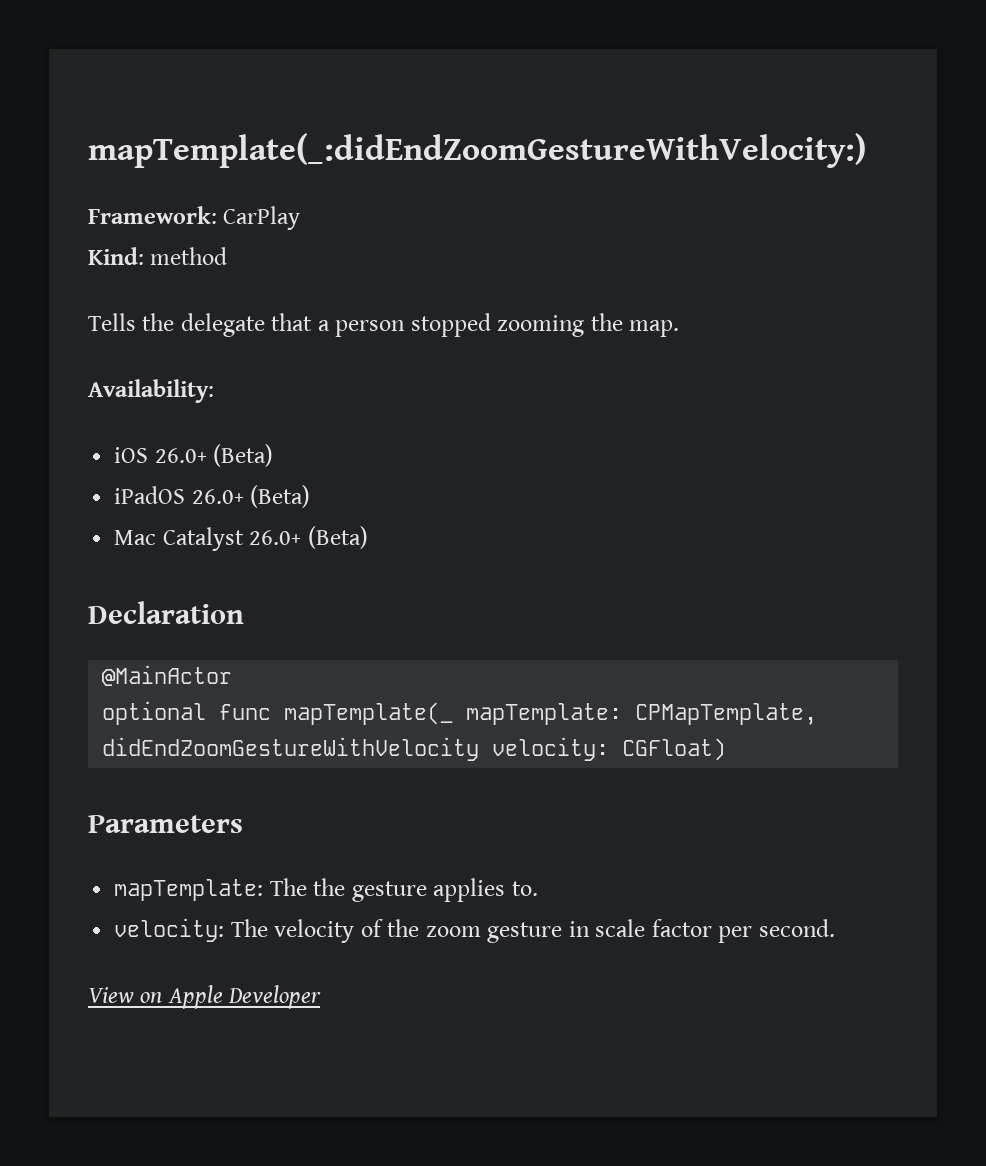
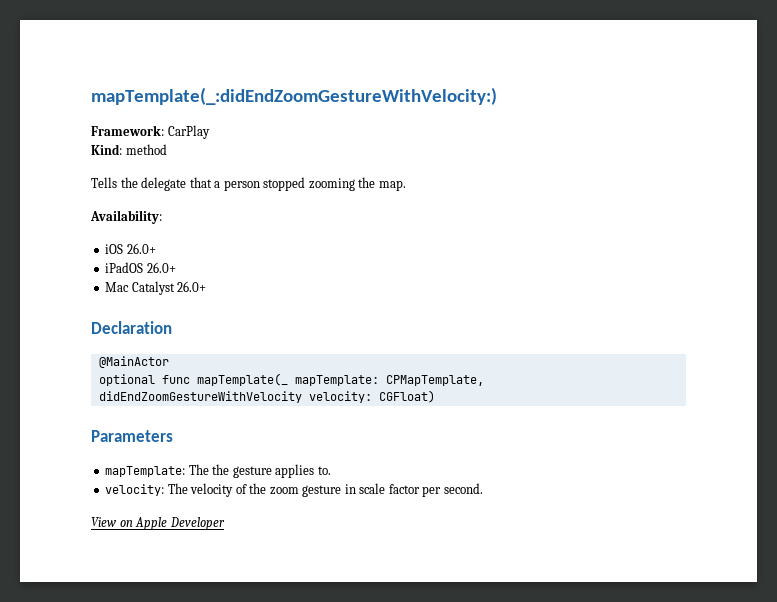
[213,444,274,467] (Beta) -> (156, 248) none
[250,485,311,508] (Beta) -> (176, 267) none
[307,526,368,549] (Beta) -> (207, 286) none

